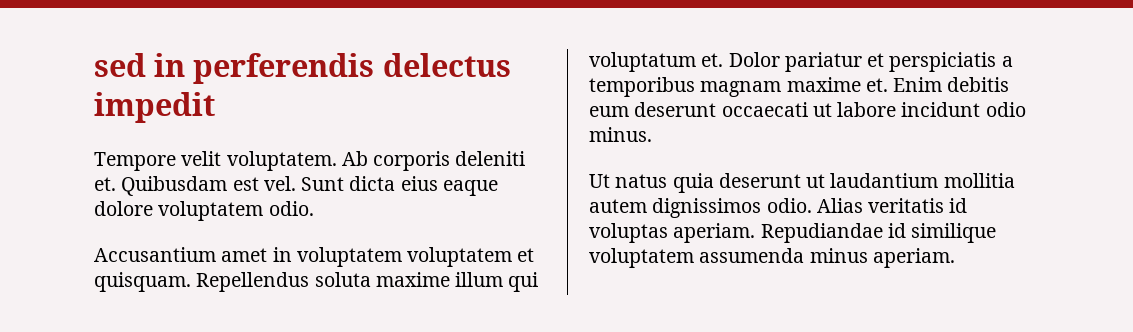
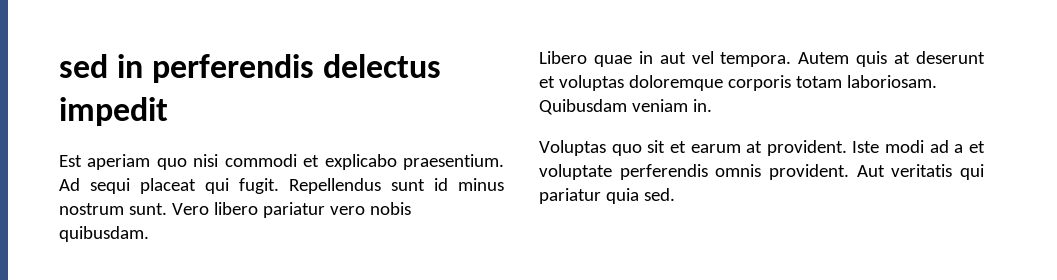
[94,151,526,171] [94,176,498,196] [94,201,314,221] [94,247,535,267] [94,272,539,292] [589,52,1013,72] [589,77,1010,97] [589,102,1026,117] [589,127,652,142] [589,173,1015,193] [589,198,968,218] [589,223,997,243] [589,248,955,268] Tempore velit voluptatem. Ab corporis deleniti et. Quibusdam est vel. Sunt dicta eius eaque dolore voluptatem odio. // Accusantium amet in voluptatem voluptatem et quisquam. Repellendus soluta maxime illum qui voluptatum et. Dolor pariatur et perspiciatis a temporibus magnam maxime et. Enim debitis eum deserunt occaecati ut labore incidunt odio minus. // Ut natus quia deserunt ut laudantium mollitia autem dignissimos odio. Alias veritatis id voluptas aperiam. Repudiandae id similique voluptatem assumenda minus aperiam. -> [59,154,504,170] [59,178,504,194] [59,202,411,218] [59,226,149,242] [539,51,985,67] [539,75,937,91] [539,99,712,115] [539,140,985,156] [539,164,984,180] [539,188,675,204] Est aperiam quo nisi commodi et explicabo praesentium. Ad sequi placeat qui fugit. Repellendus sunt id minus nostrum sunt. Vero libero pariatur vero nobis quibusdam. // Libero quae in aut vel tempora. Autem quis at deserunt et voluptas doloremque corporis totam laboriosam. Quibusdam veniam in. // Voluptas quo sit et earum at provident. Iste modi ad a et voluptate perferendis omnis provident. Aut veritatis qui pariatur quia sed.

